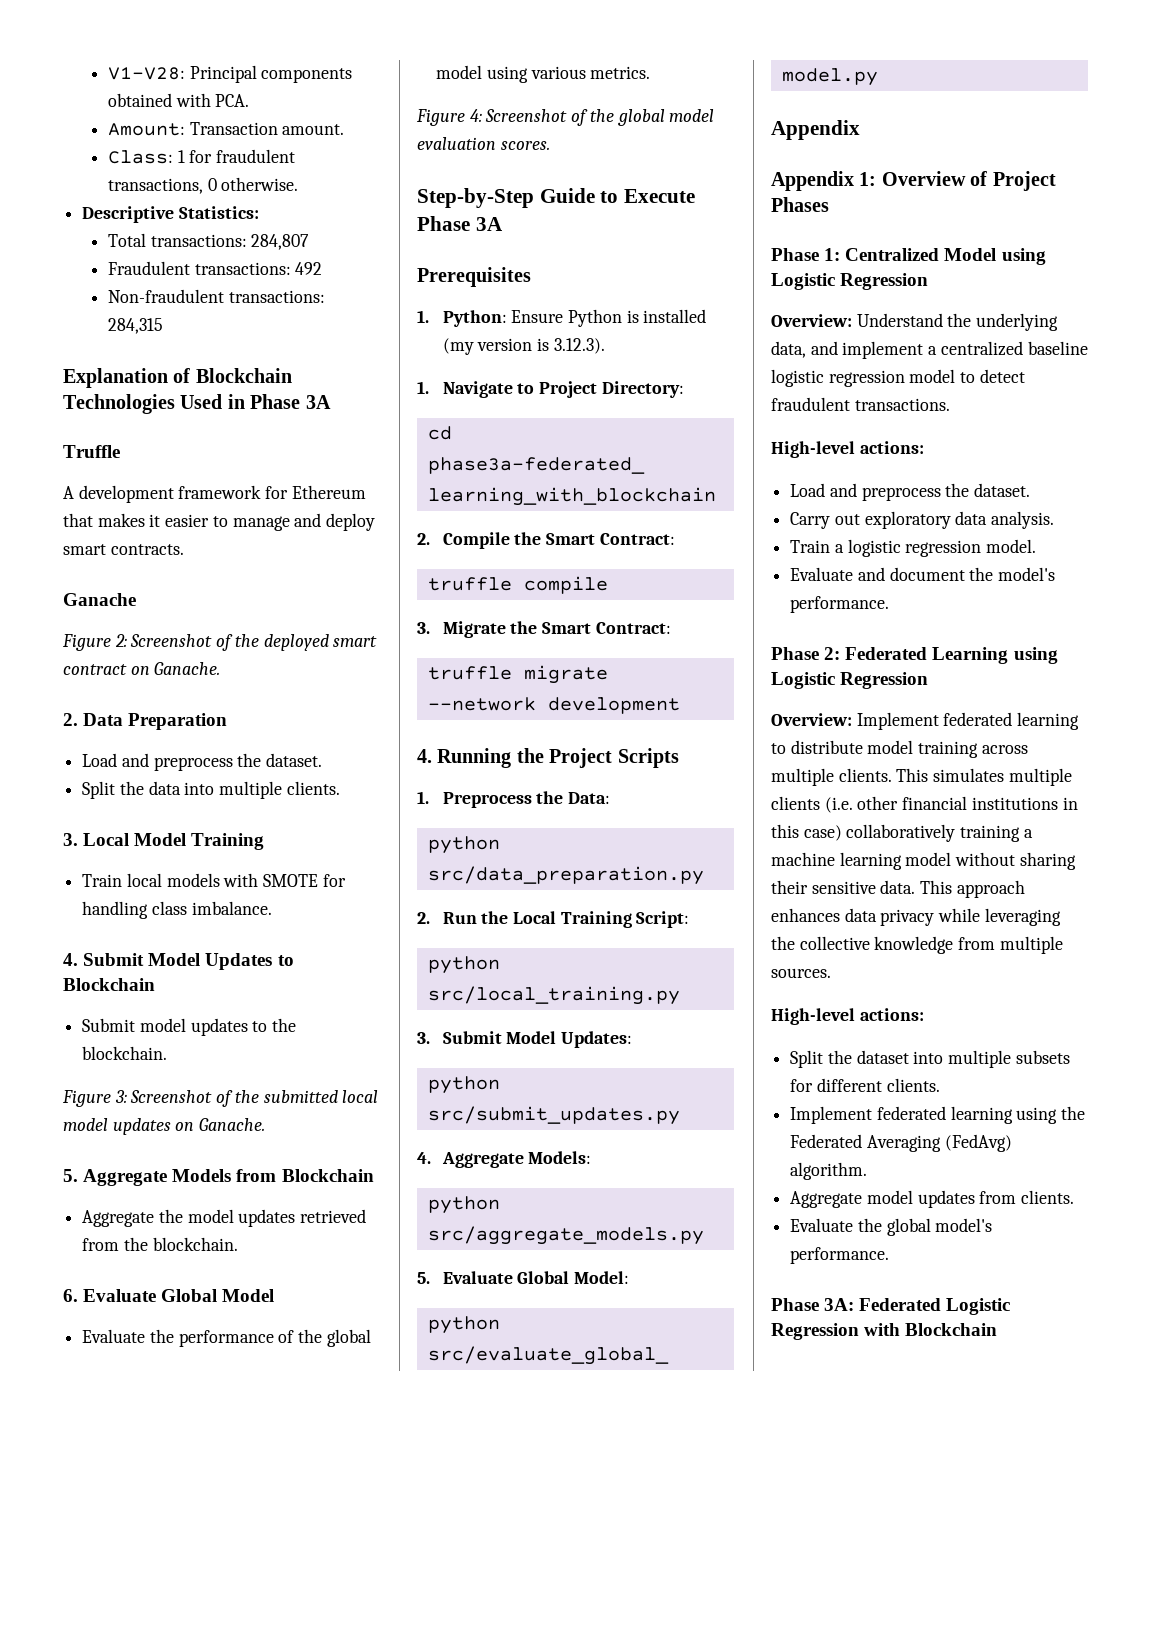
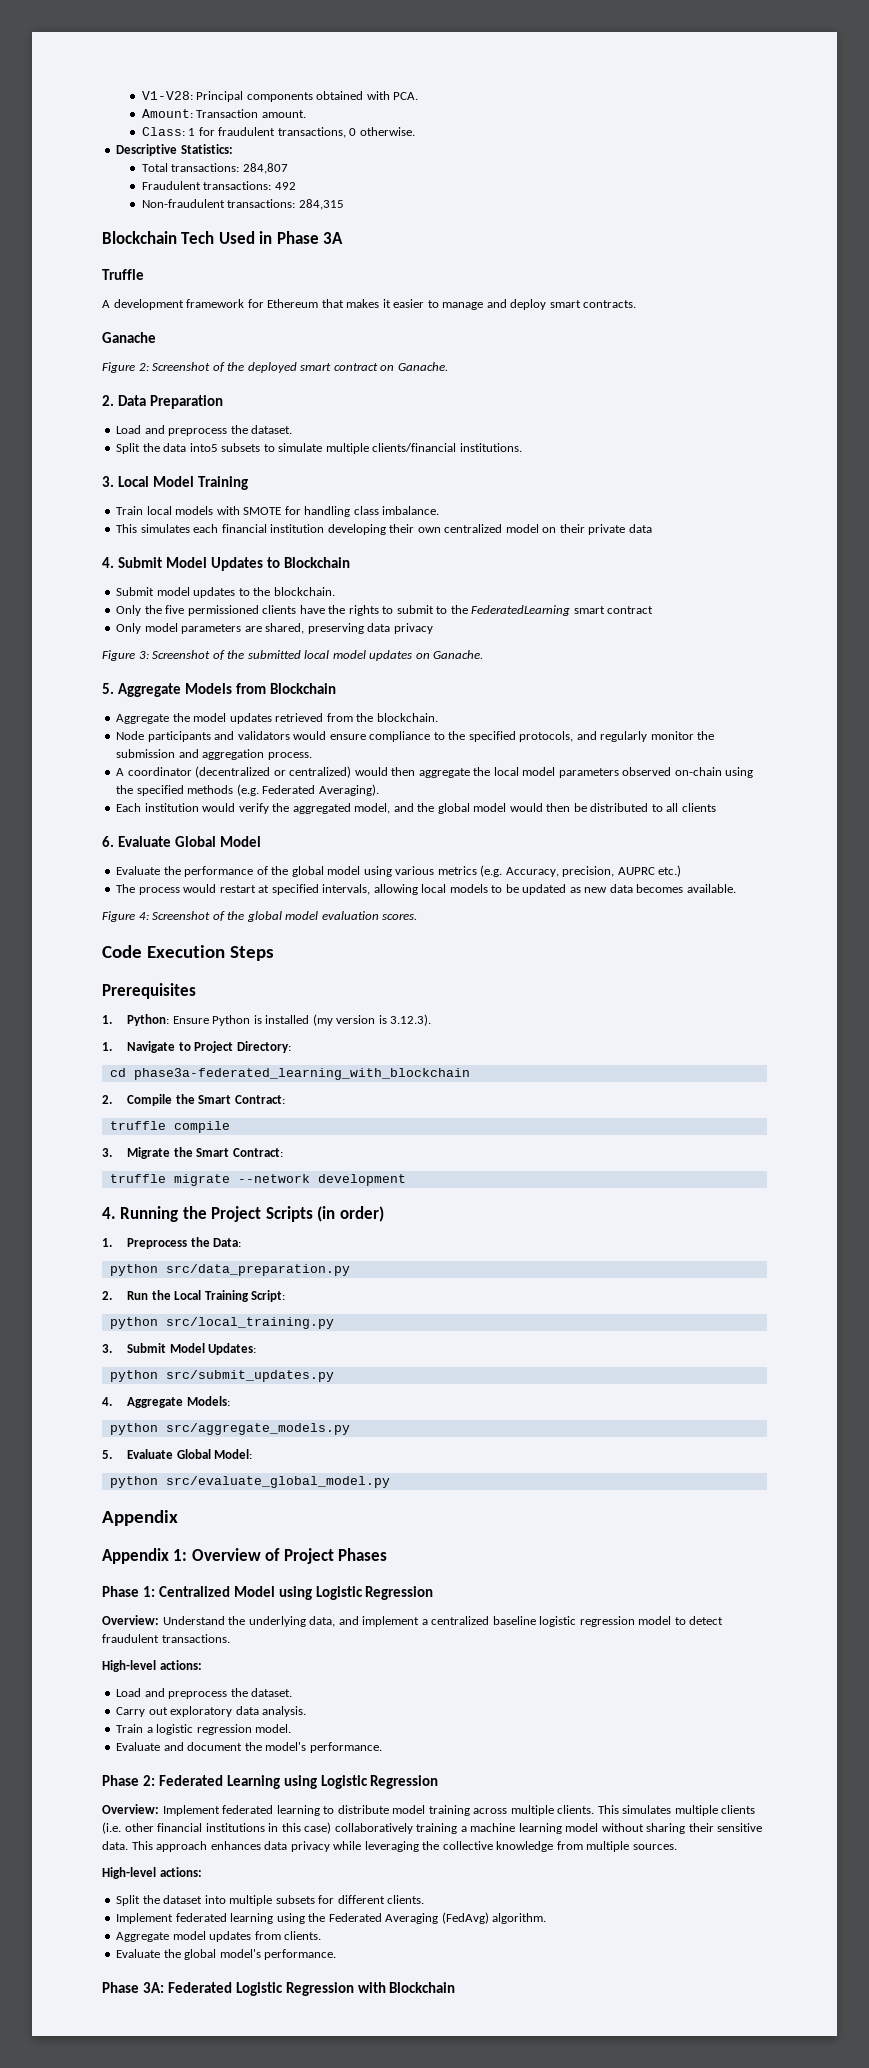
[63,368,292,388] [63,394,175,414] Explanation of Blockchain Technologies -> [102,231,215,244] Blockchain Tech
[184,781,340,799] into multiple clients. -> [189,443,522,454] into5 subsets to simulate multiple clients/financial institutions.
(272, 908) none -> [116,524,652,535] // This simulates each financial institution developing their own centralized model on their private data
(168, 1053) none -> [116,605,654,616] [116,623,433,634] // Only the five permissioned clients have the rights to submit to the FederatedLearning smart contract // Only model parameters are shared, preserving data privacy
(238, 1244) none -> [116,731,715,742] [116,749,312,760] [116,766,754,778] [116,784,379,796] [116,803,716,814] // Node participants and validators would ensure compliance to the specified protocols, and regularly monitor the submission and aggregation process. // A coordinator (decentralized or centralized) would then aggregate the local model parameters observed on-chain using the specified methods (e.g. Federated Averaging). // Each institution would verify the aggregated model, and the global model would then be distributed to all clients
[590,66,651,79] metrics. -> [437,865,682,877] [116,884,736,895] metrics (e.g. Accuracy, precision, AUPRC etc.) // The process would restart at specified intervals, allowing local models to be updated as new data becomes available.
[417,188,696,208] [417,216,503,231] Step-by-Step Guide to Execute Phase 3A -> [102,945,274,961] Code Execution Steps
(679, 758) none -> [317,1206,384,1222] (in order)

